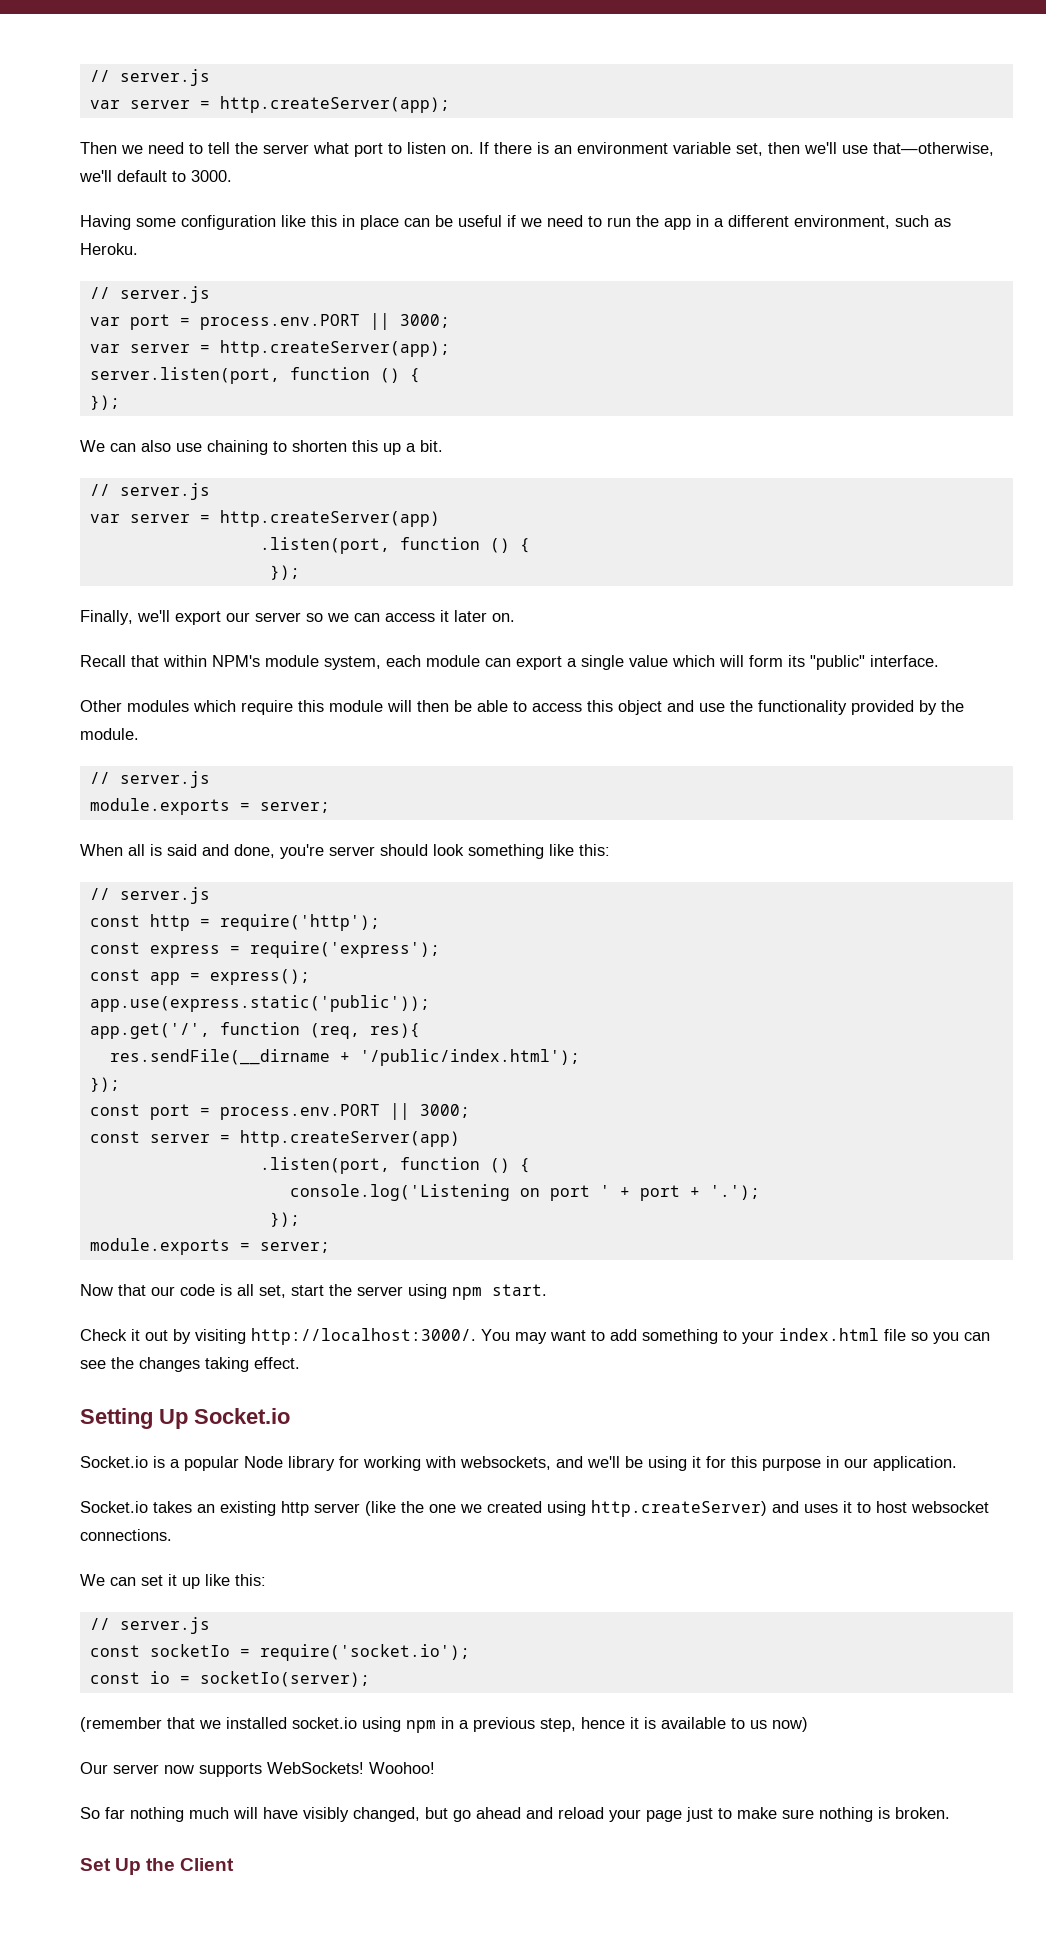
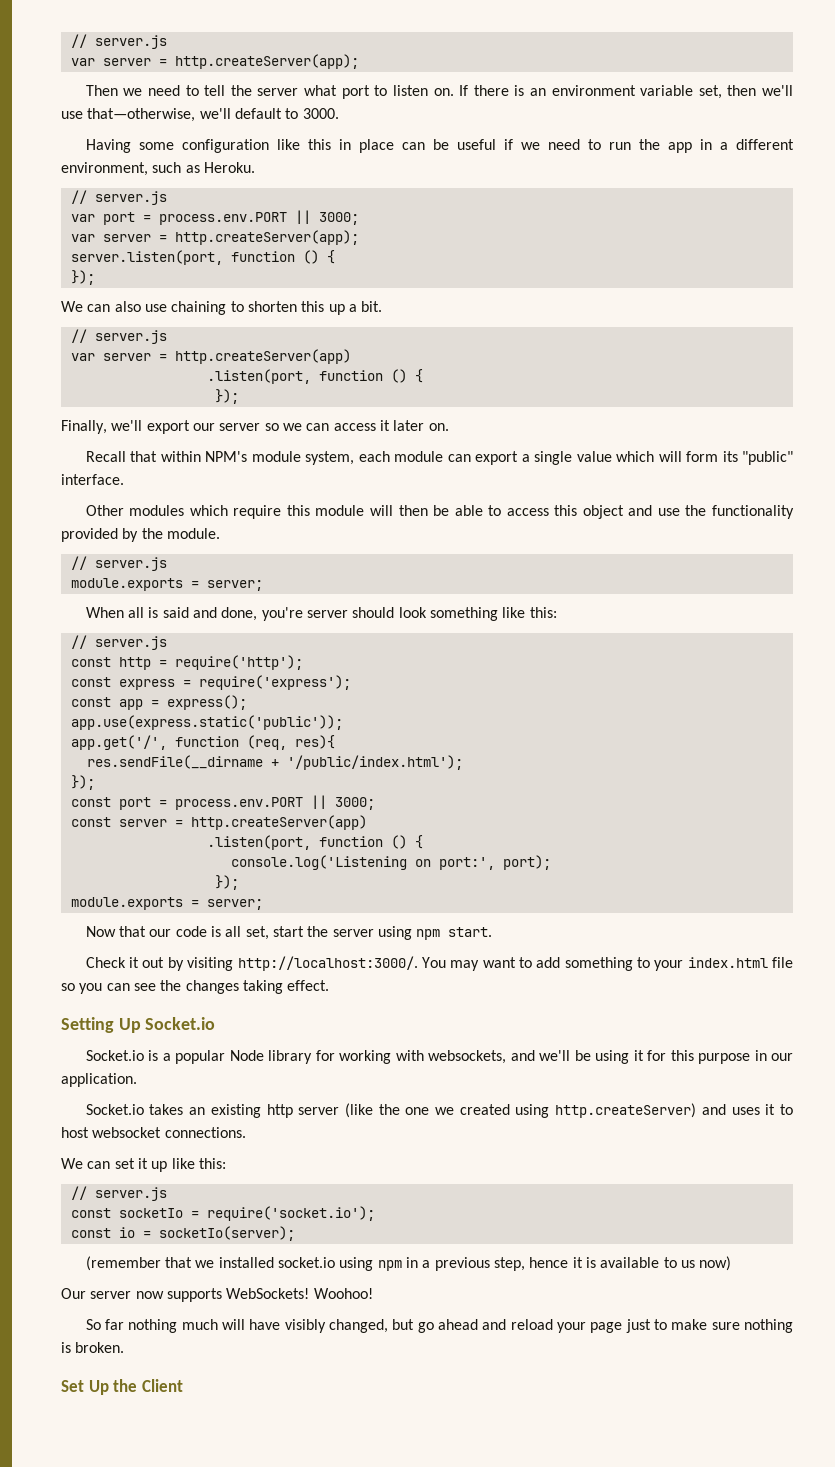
[549,1185,760,1201] port ' + port + '.'); -> [438,855,551,870] port:', port);

